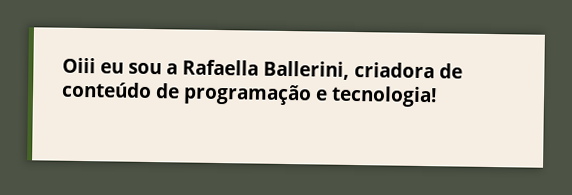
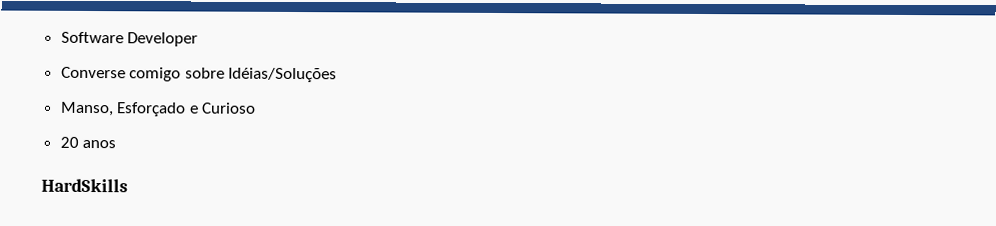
[62,57,463,80] [61,81,437,108] Oiii eu sou a Rafaella Ballerini, criadora de conteúdo de programação e tecnologia! -> [60,31,199,47] [60,66,338,83] [59,101,257,117] [59,136,117,149] [41,178,128,193] Software Developer // Converse comigo sobre Idéias/Soluções // Manso, Esforçado e Curioso // 20 anos // HardSkills

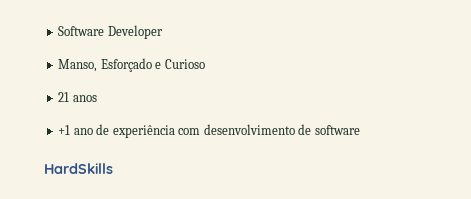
[60,66,338,83] // Converse comigo sobre Idéias/Soluções -> (163, 32) none
[59,136,79,148] 20 -> [58,92,70,102] 21
(117, 144) none -> [58,124,360,138] // +1 ano de experiência com desenvolvimento de software

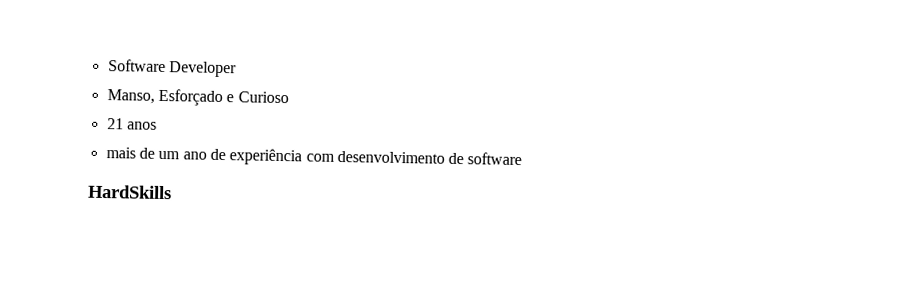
[58,125,71,135] +1 -> [105,147,181,160] mais de um

